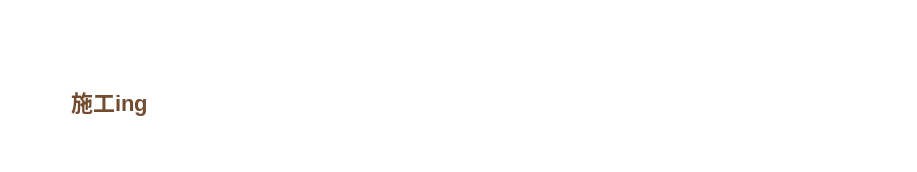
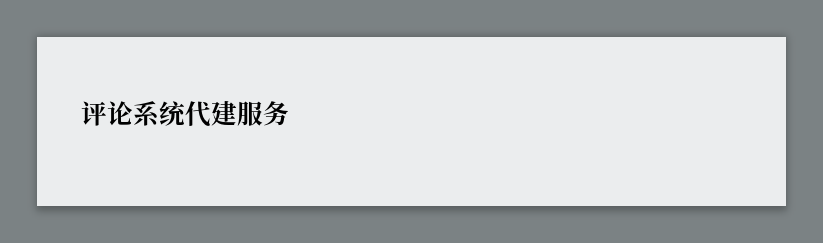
[71,92,147,116] 施工ing -> [81,100,289,127] 评论系统代建服务

